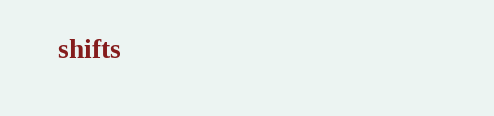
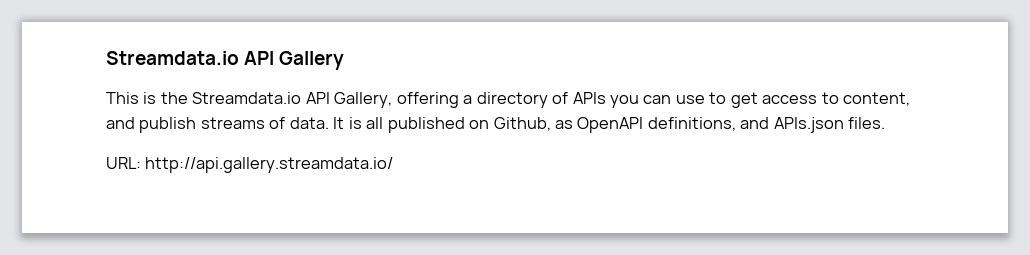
[58,39,121,58] shifts -> [106,51,345,70] [106,92,911,108] [106,117,886,133] [106,157,394,173] Streamdata.io API Gallery // This is the Streamdata.io API Gallery, offering a directory of APIs you can use to get access to content, and publish streams of data. It is all published on Github, as OpenAPI definitions, and APIs.json files. // URL: http://api.gallery.streamdata.io/

